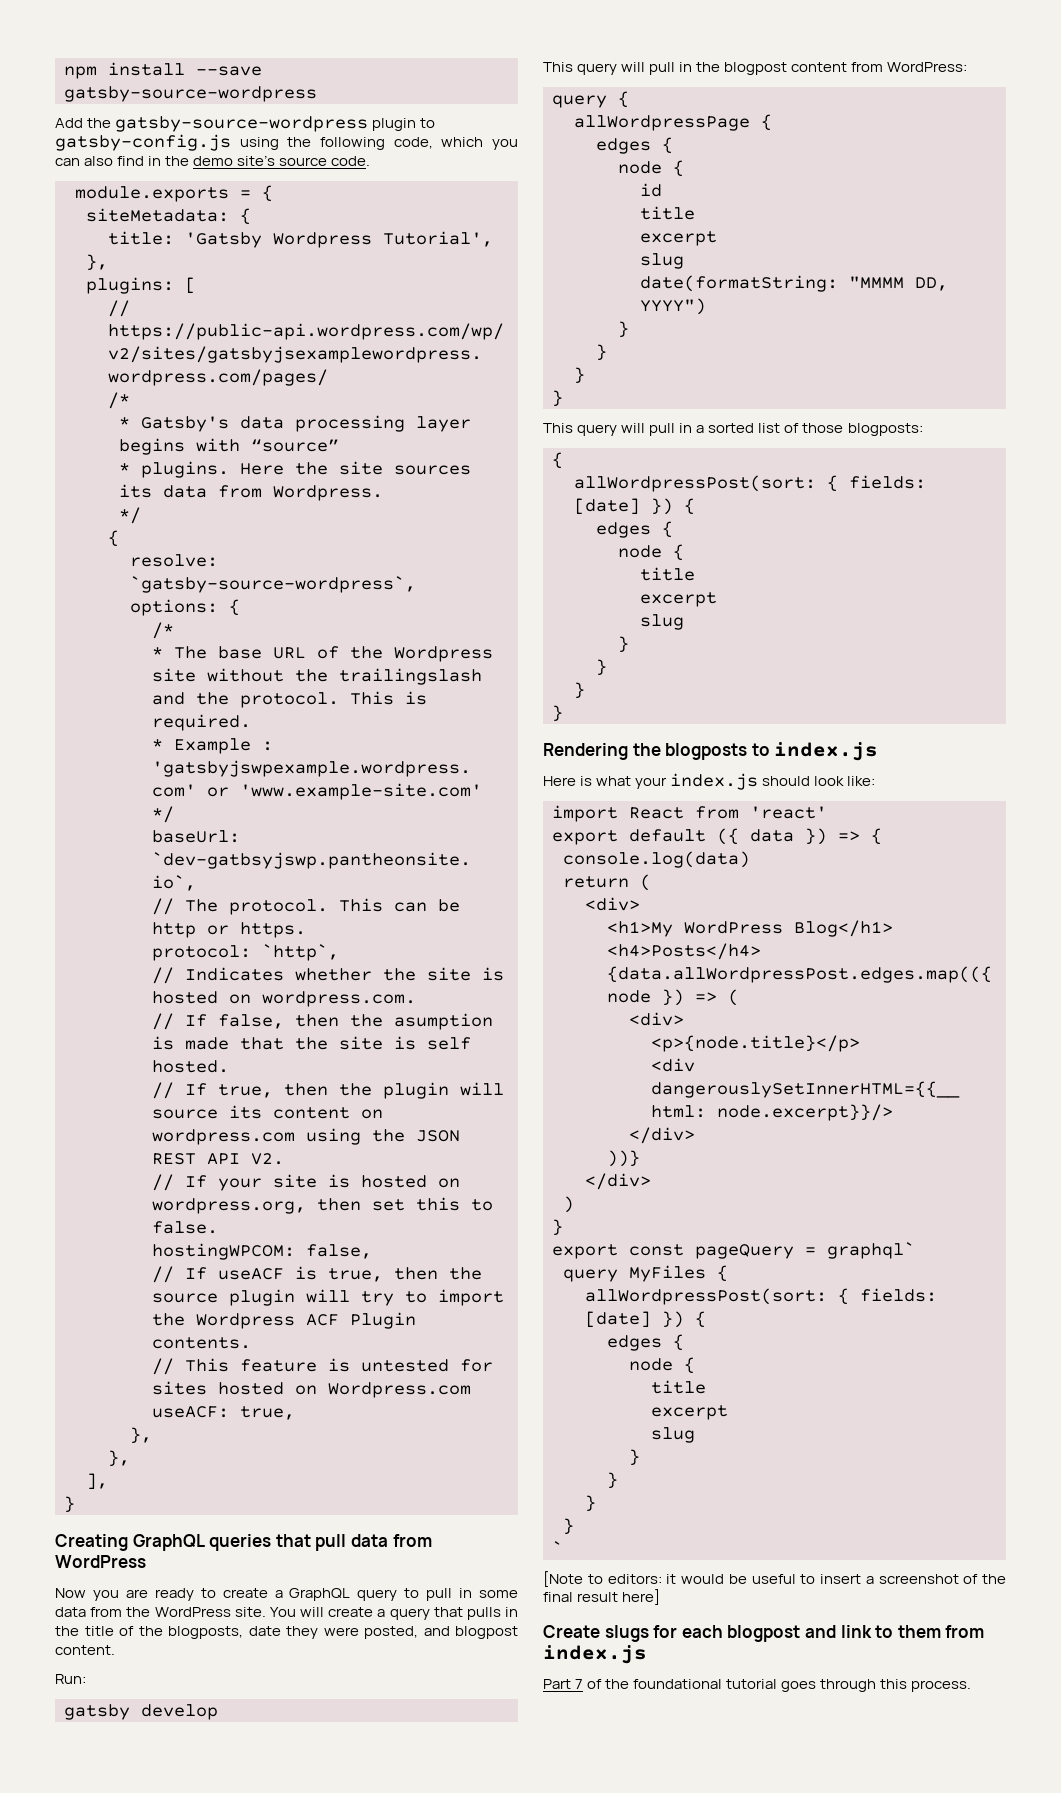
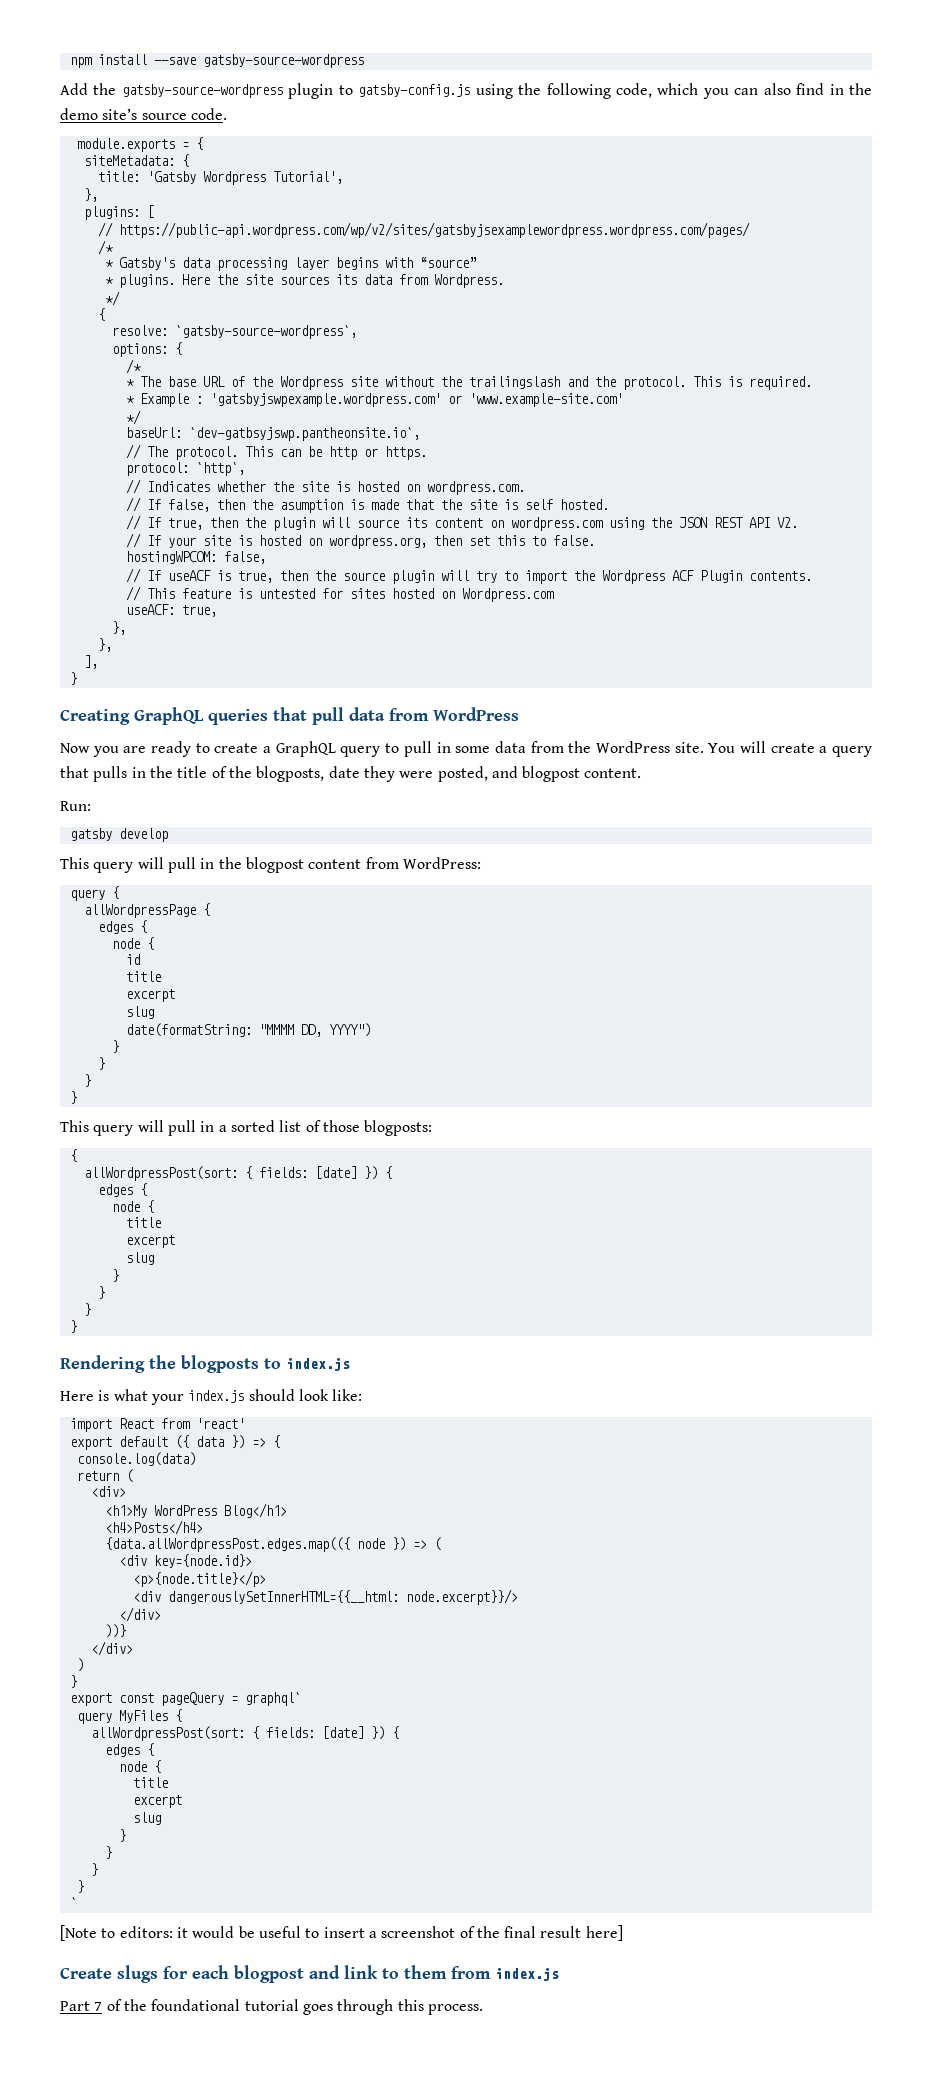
[629,1012,684,1026] <div> -> [118,1554,252,1568] <div key={node.id}>

